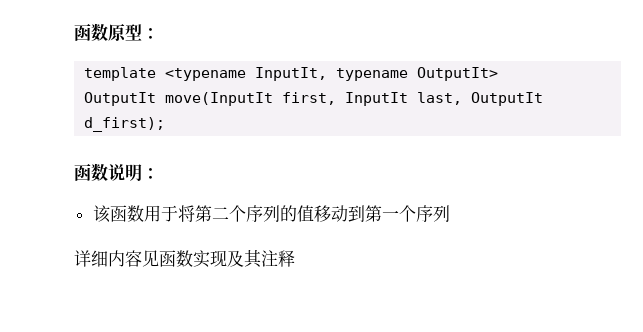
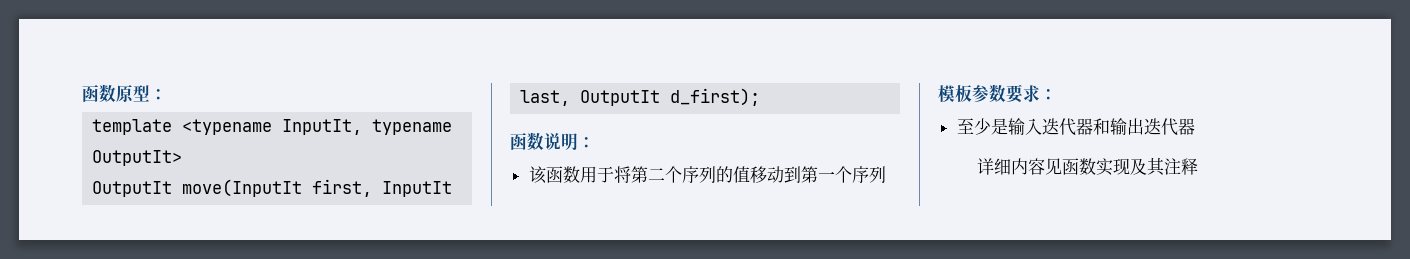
(450, 213) none -> [938,84,1057,103] [956,118,1195,136] // 模板参数要求： // 至少是输入迭代器和输出迭代器

